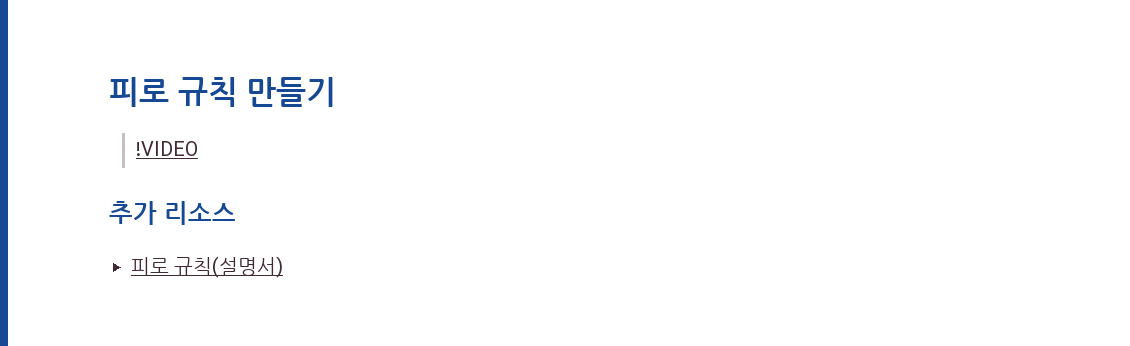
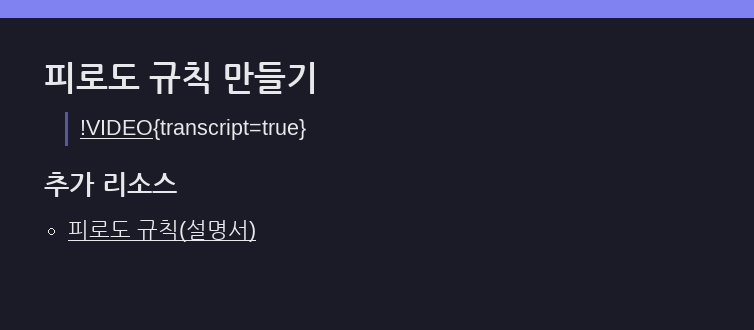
[109,77,169,107] 피로 -> [44,62,140,94] 피로도
[136,141,199,156] !VIDEO -> [80,119,307,140] !VIDEO{transcript=true}
[131,257,169,276] 피로 -> [67,220,131,240] 피로도

